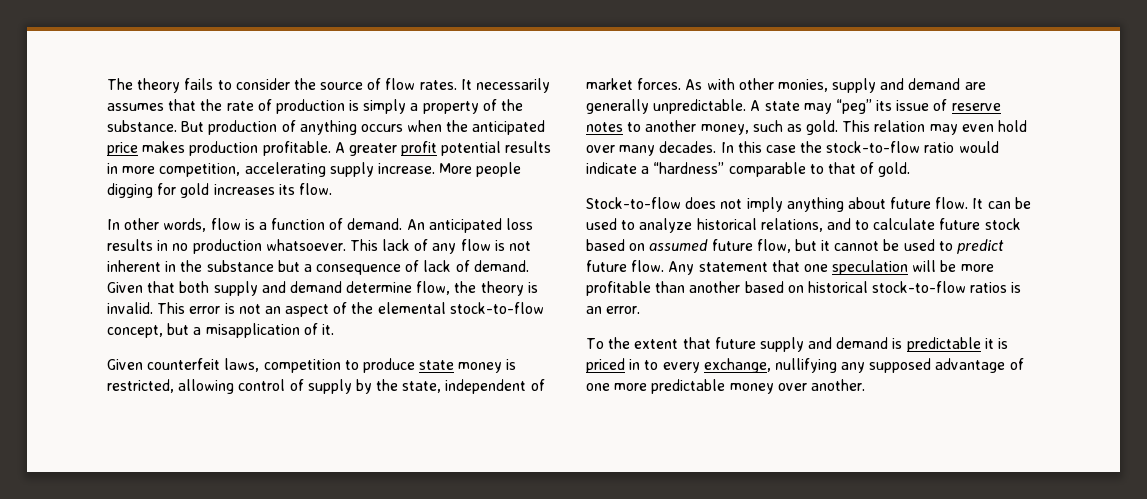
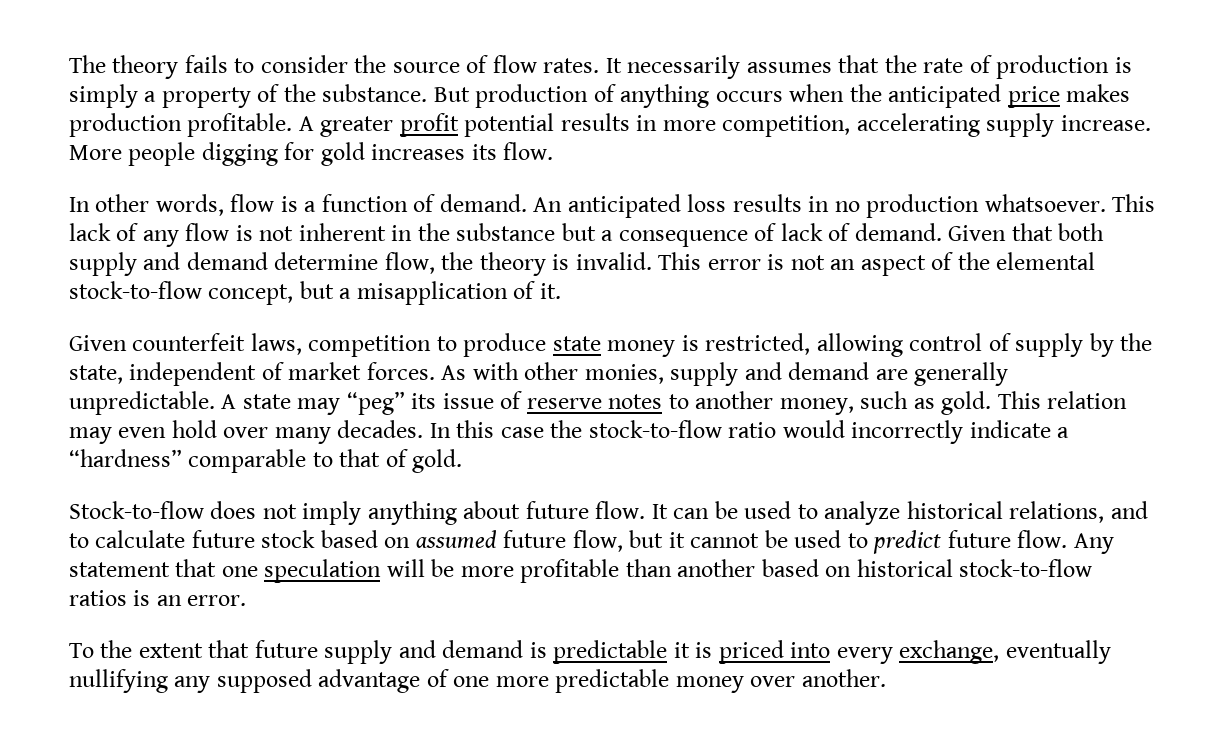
(999, 147) none -> [851,420,964,444] incorrectly
[629,359,659,370] in to -> [790,642,831,658] into
(771, 365) none -> [1005,640,1111,664] eventually

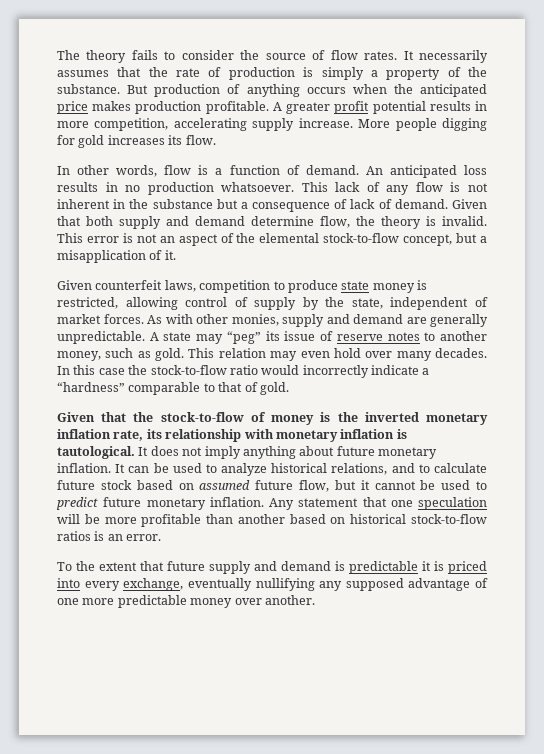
[69,501,204,519] Stock-to-flow -> [57,412,489,425] [57,429,407,442] [57,446,149,459] Given that the stock-to-flow of money is the inverted monetary inflation rate, its relationship with monetary inflation is tautological. It
[595,501,646,519] flow. -> [378,447,437,459] [57,463,111,473] monetary inflation.
[1017,530,1068,548] flow. -> [146,497,264,510] monetary inflation.

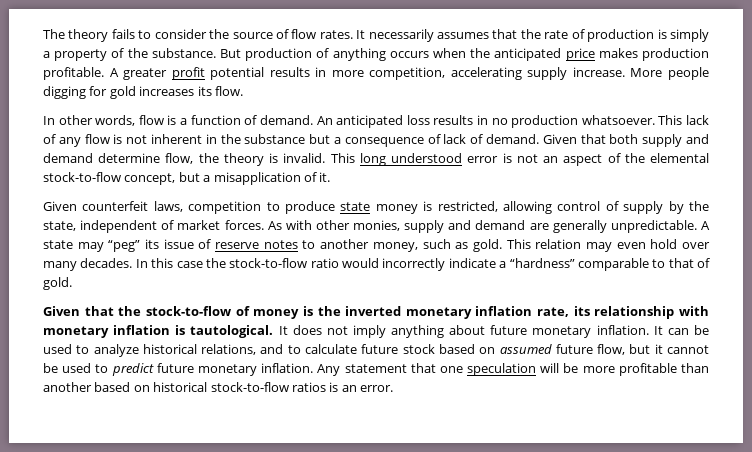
(83, 238) none -> [359,153,463,166] long understood
[57,561,487,574] [57,578,488,591] [57,595,315,608] // To the extent that future supply and demand is predictable it is priced into every exchange, eventually nullifying any supposed advantage of one more predictable money over another. -> (393, 388) none

